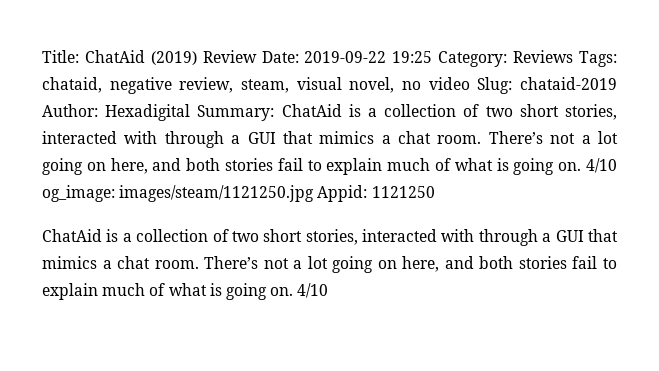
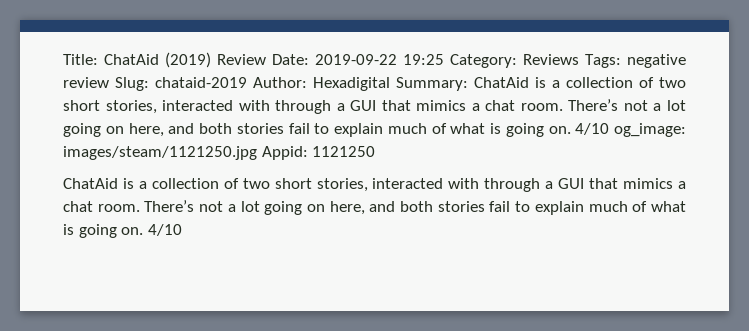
[42,77,470,94] chataid, negative review, steam, visual novel, no video -> [627,54,686,68] [63,77,109,88] negative review

